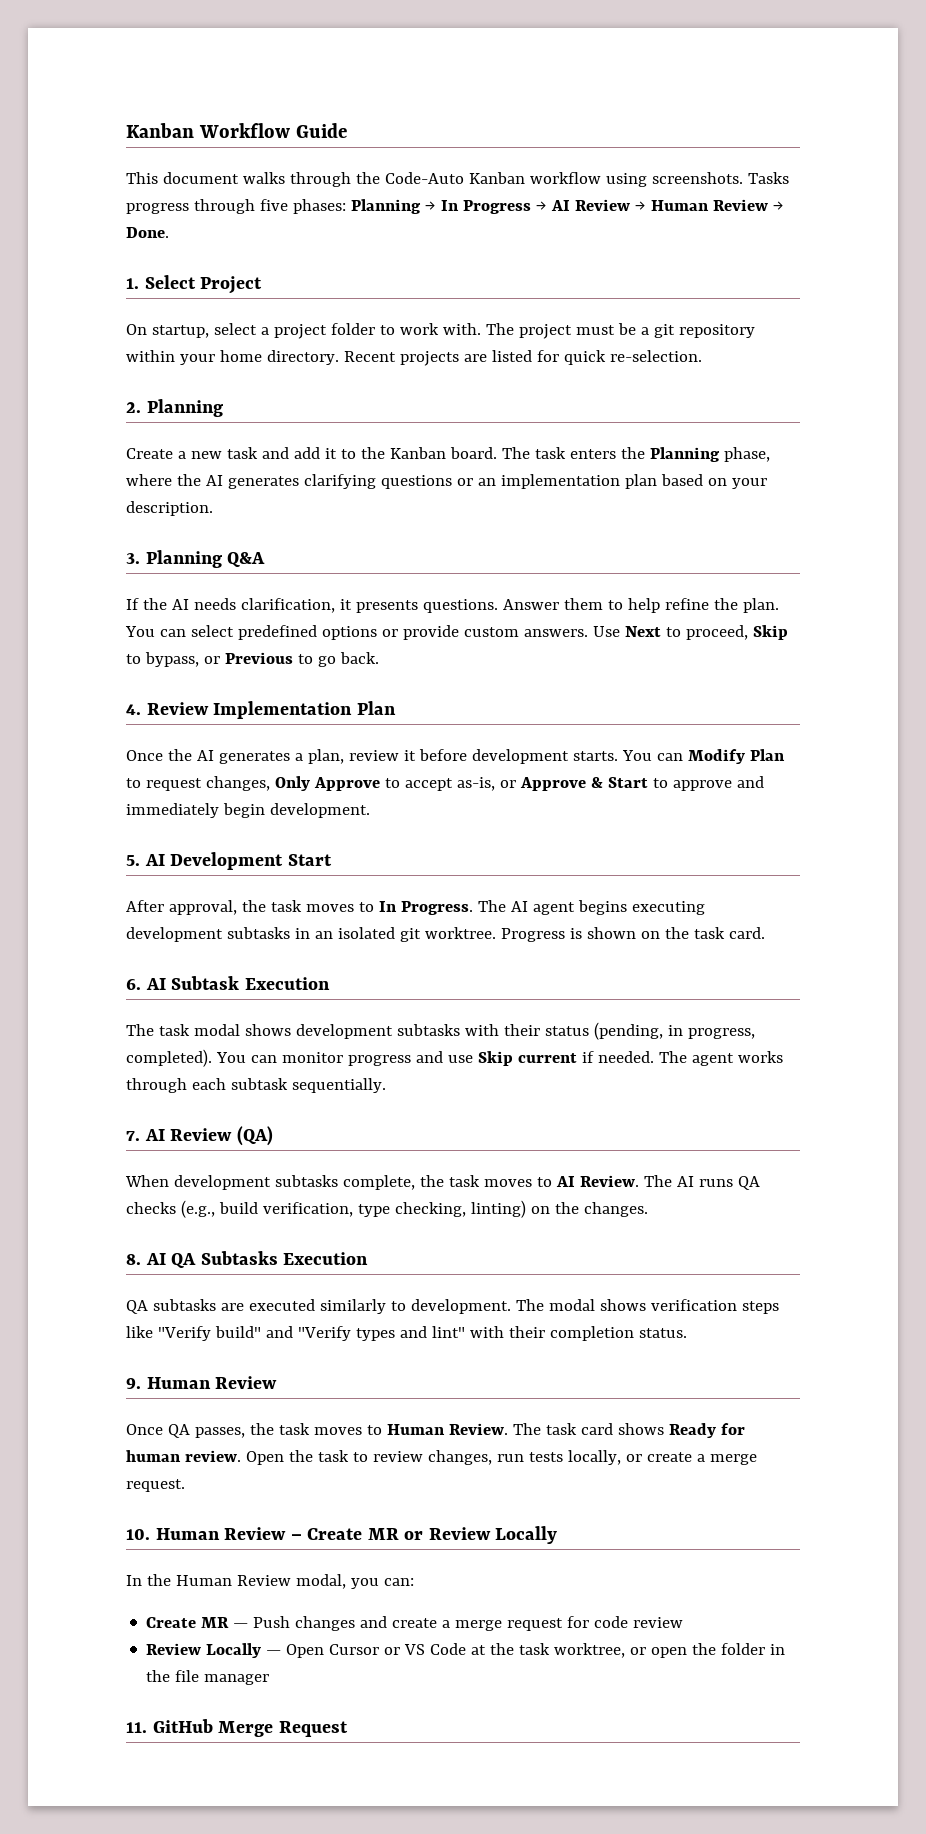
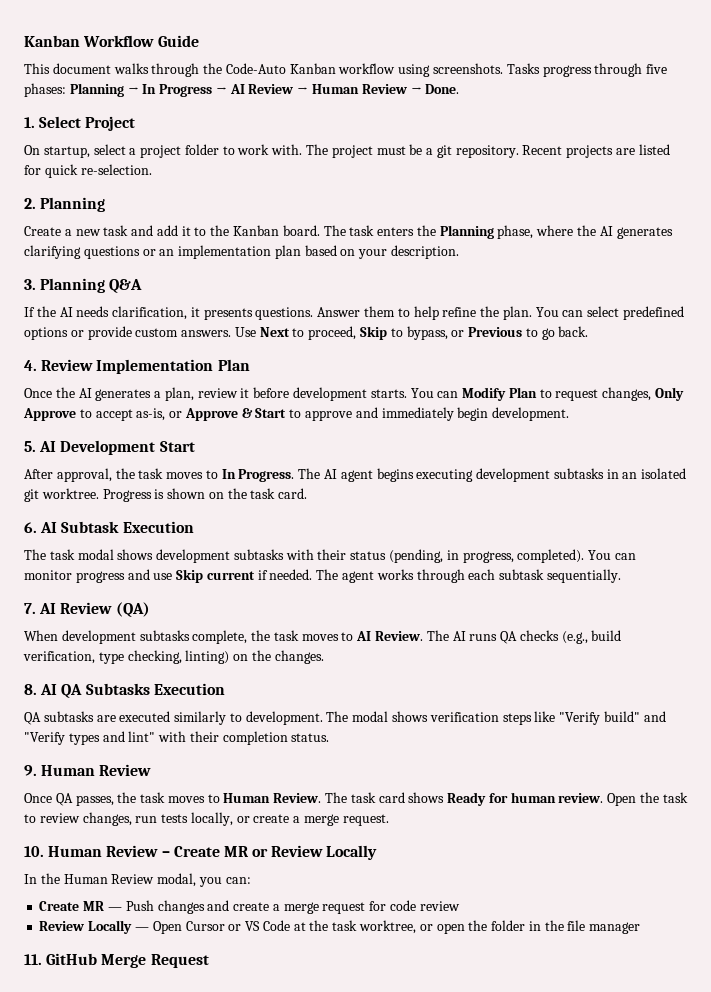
[678,324,755,338] [126,350,339,365] repository within your home directory. -> [455,145,519,158] repository.

